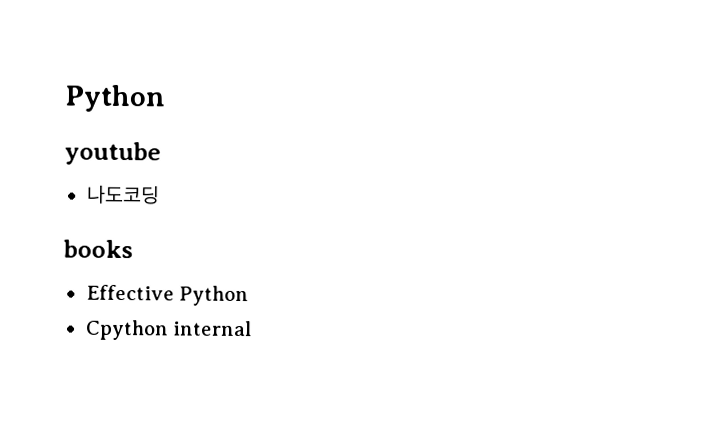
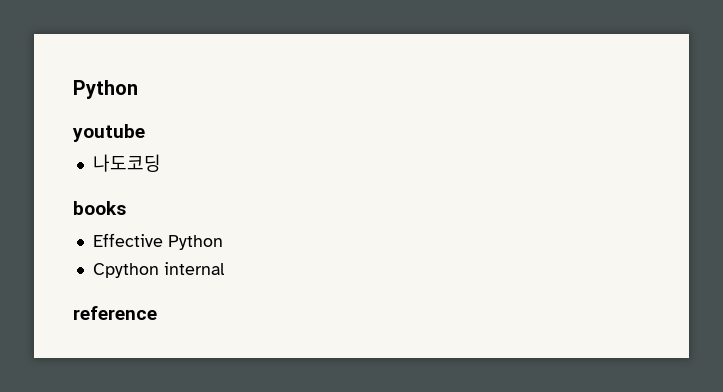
(253, 328) none -> [73,306,157,320] // reference

